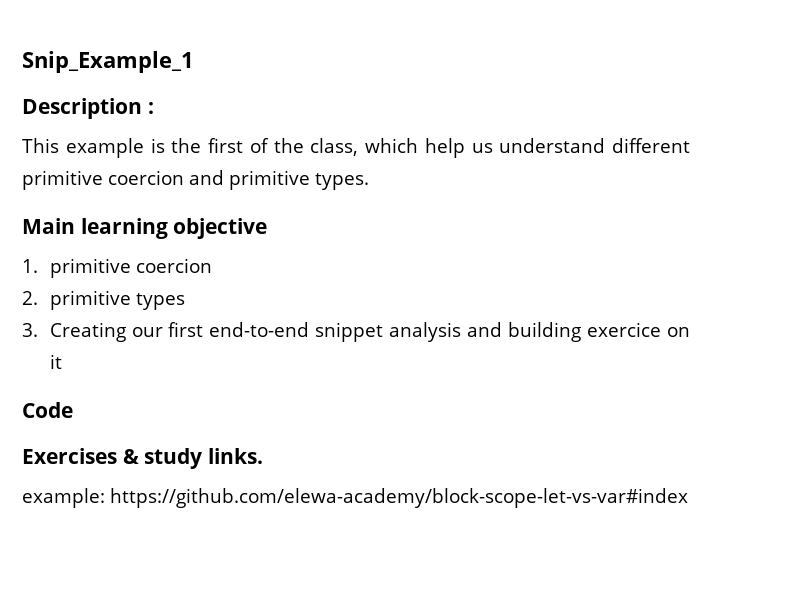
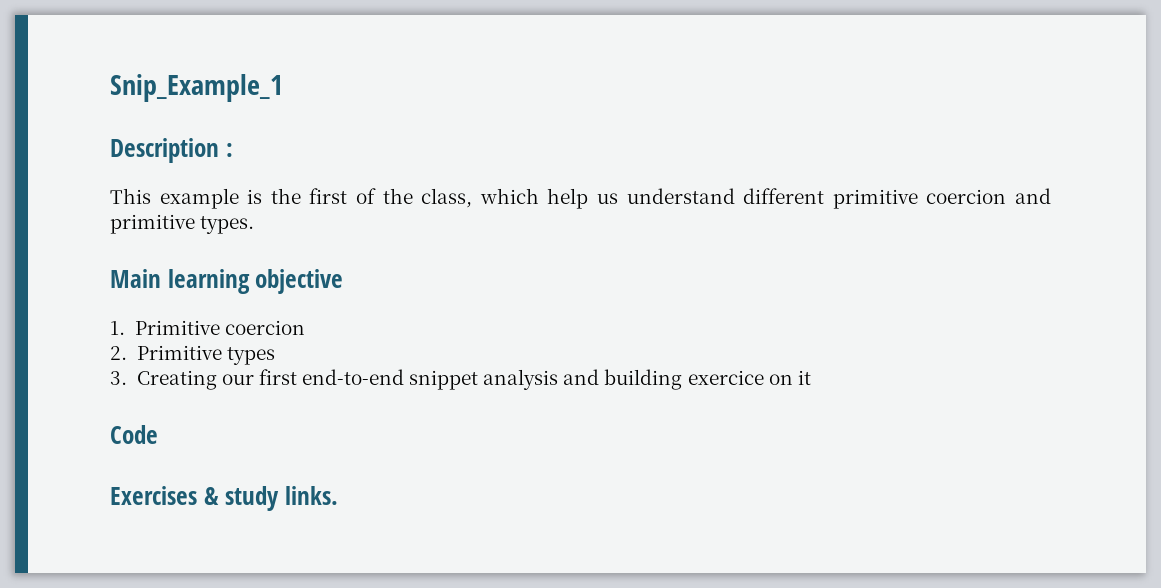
[49,258,131,278] primitive -> [134,320,220,335] Primitive
[49,290,131,310] primitive -> [136,345,222,360] Primitive
[22,488,688,508] // example: https://github.com/elewa-academy/block-scope-let-vs-var#index -> (338, 495) none

